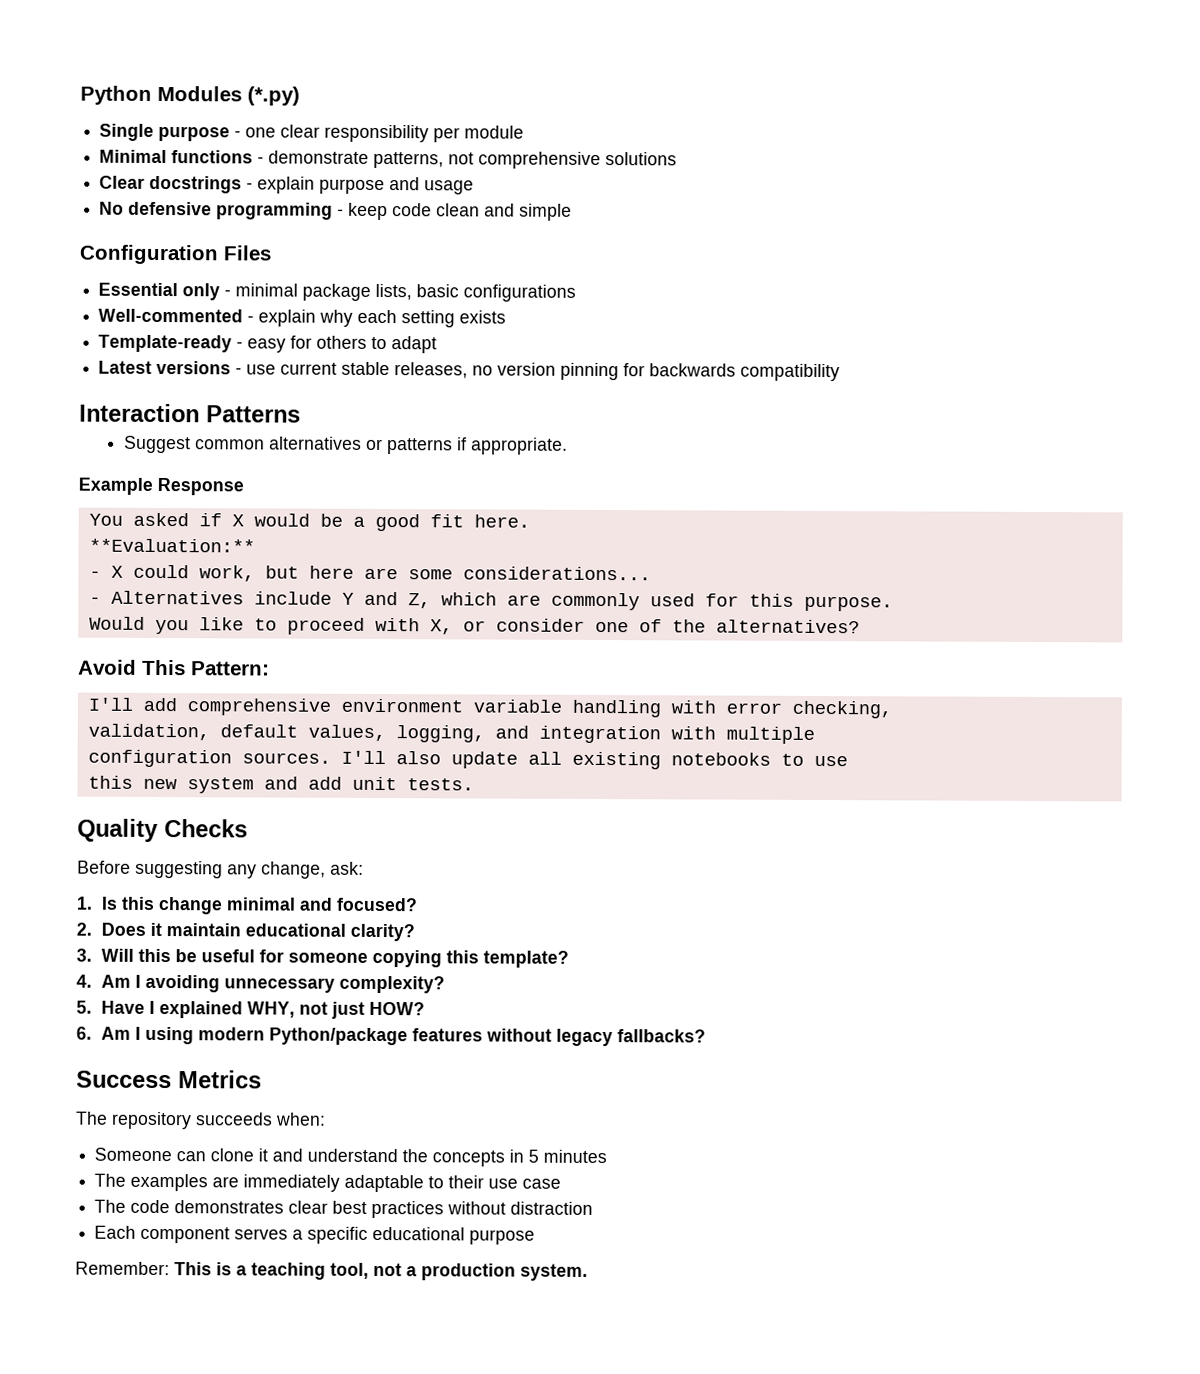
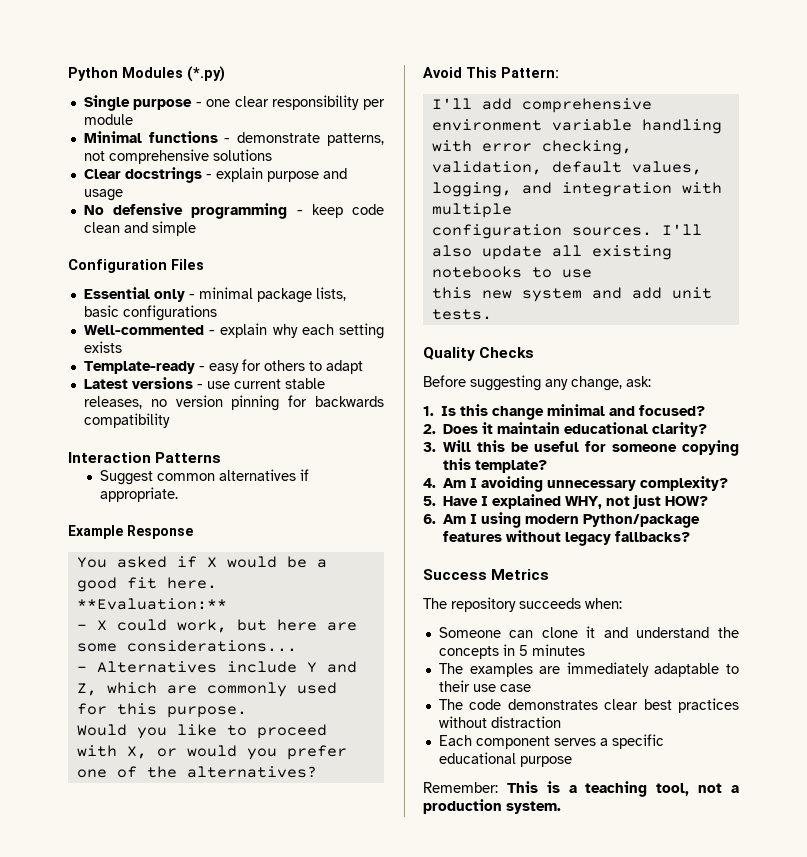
[365,438,453,455] or patterns -> (297, 475) none
[495,618,585,632] consider -> [186,745,347,760] would you prefer

